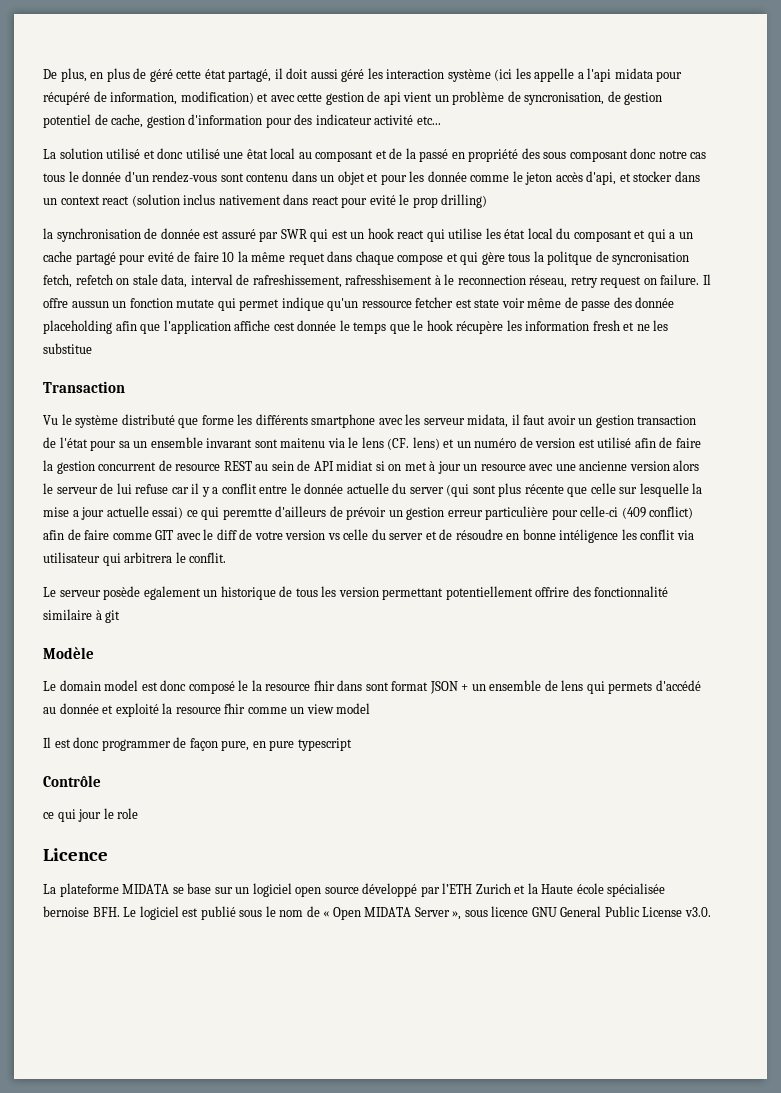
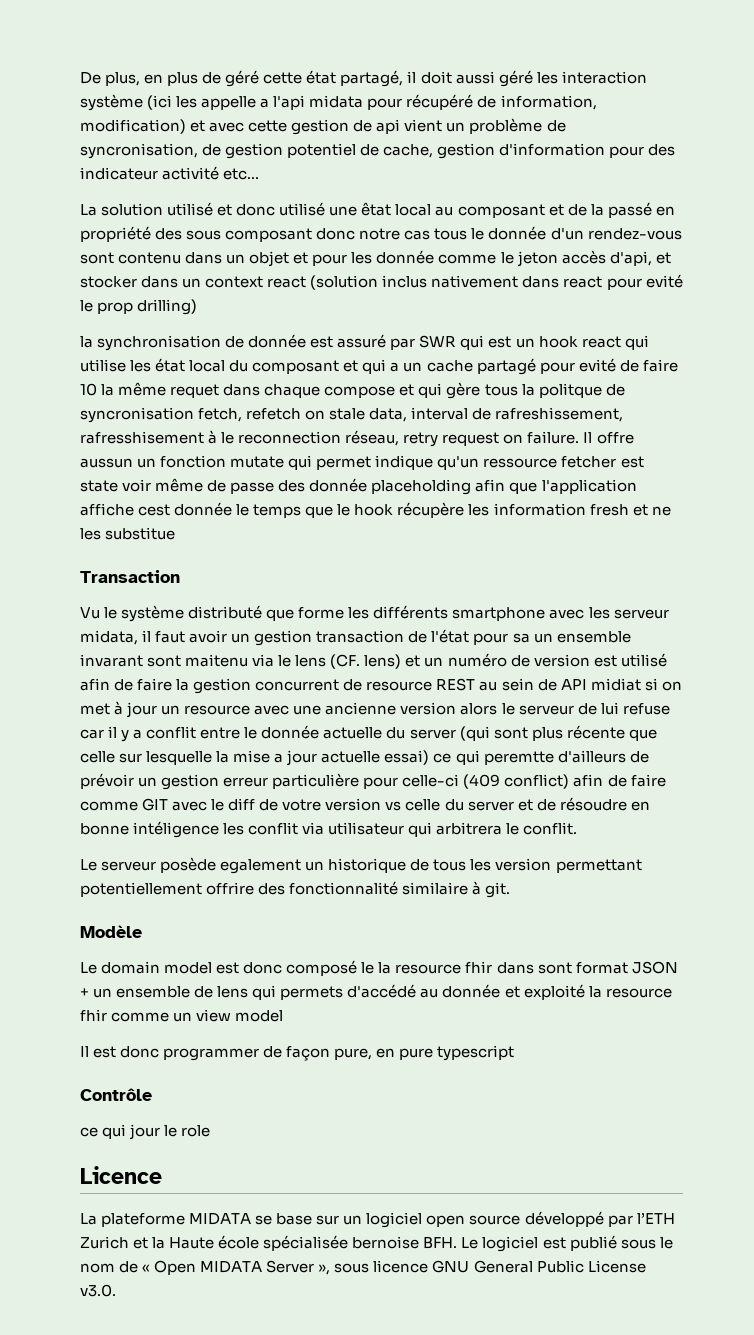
[105,610,121,623] git -> [485,882,511,898] git.

